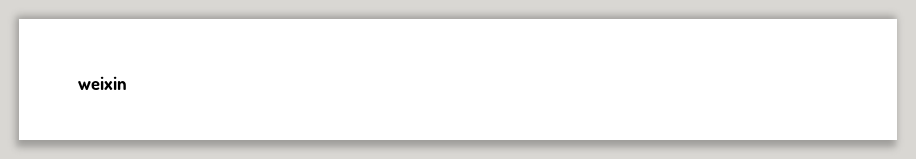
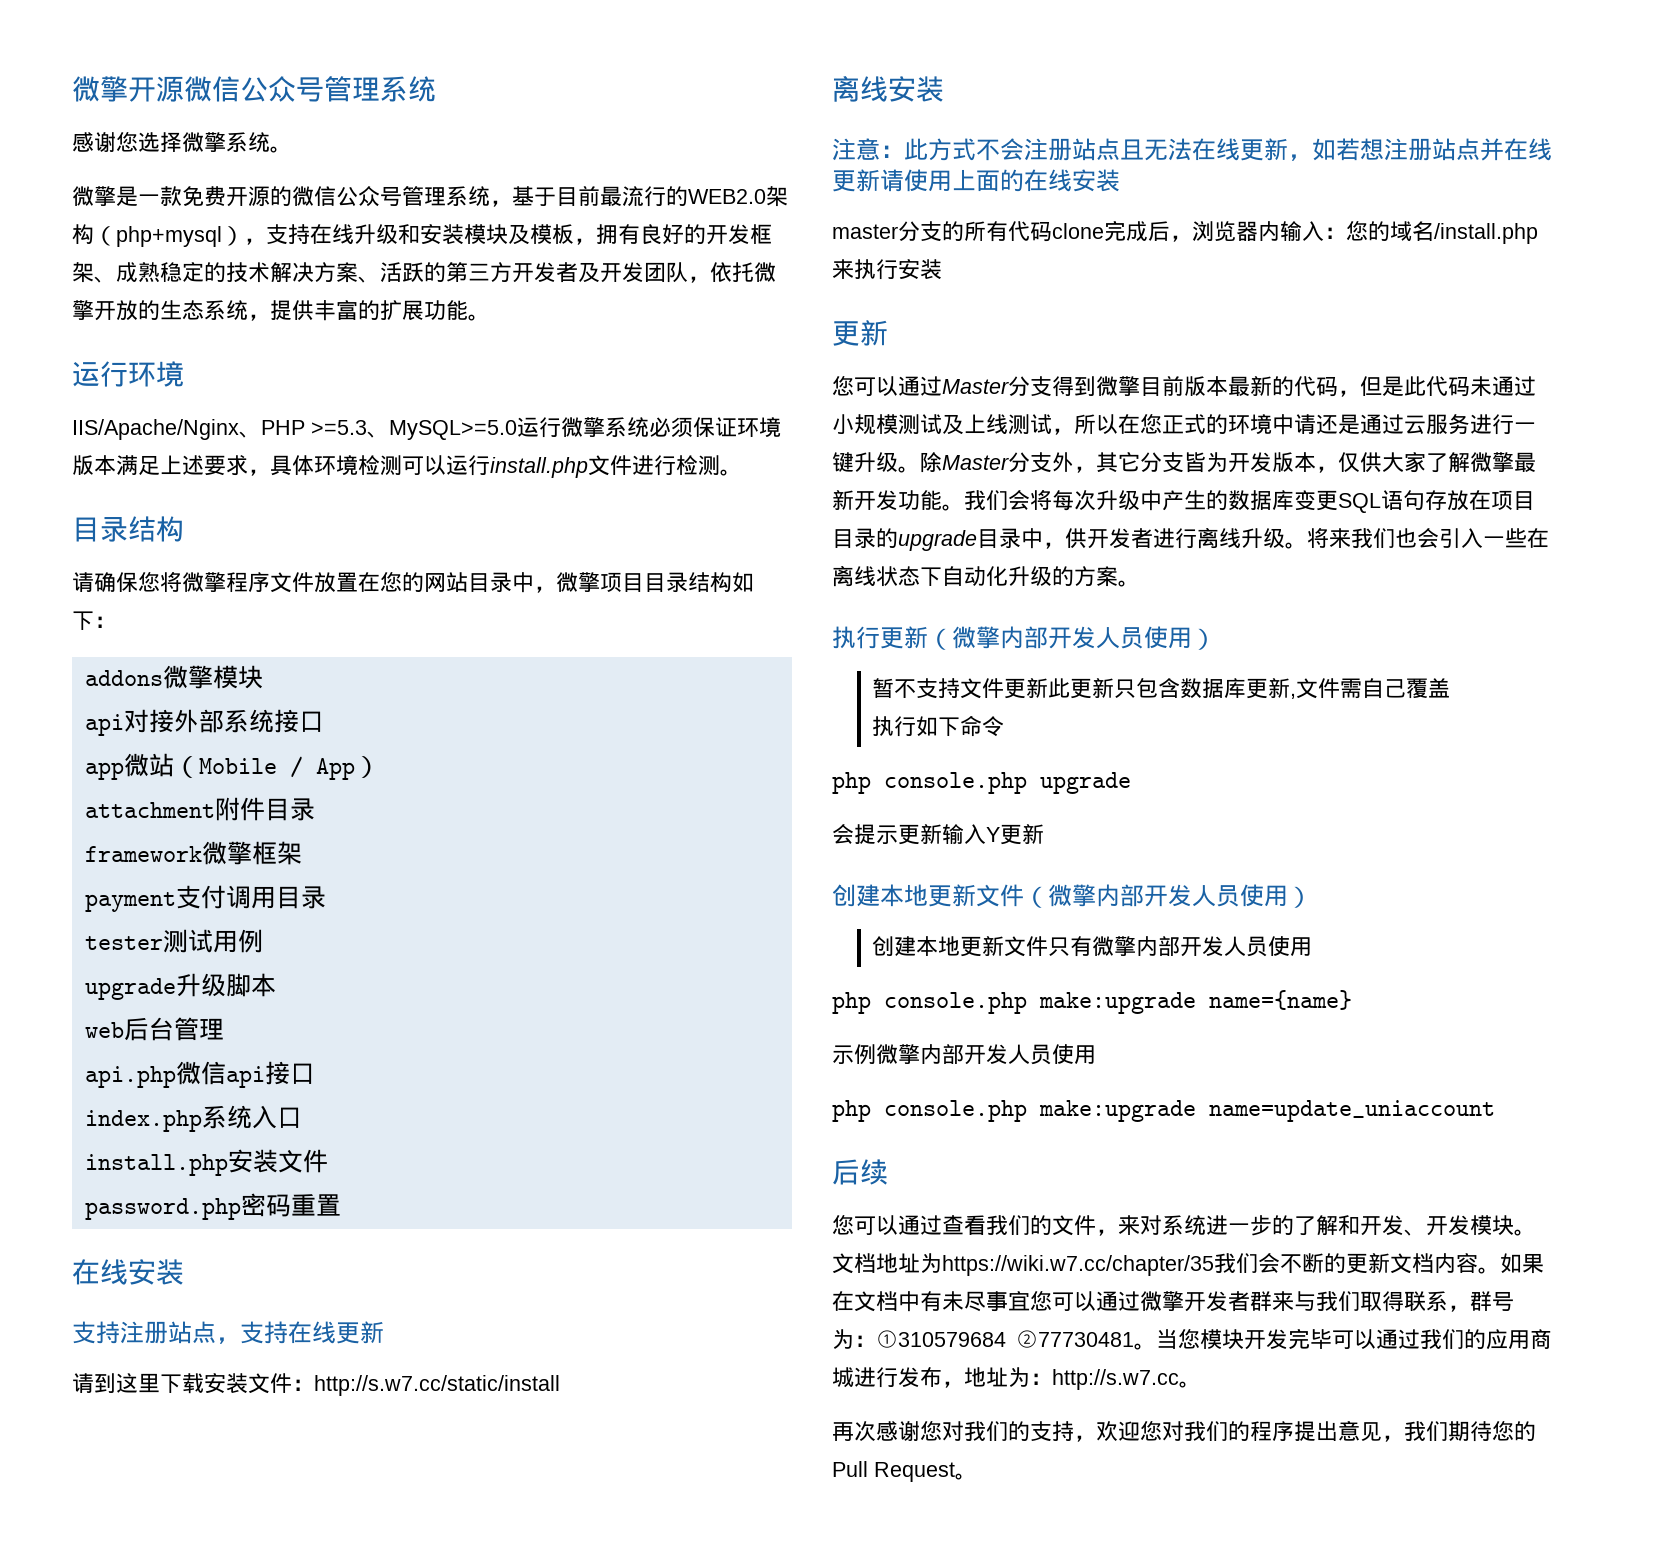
[78,76,127,90] weixin -> [72,76,436,102] [72,131,292,153] [72,185,788,207] [72,224,772,247] [72,262,776,283] [72,300,490,321] [72,361,184,387] [72,417,781,440] [72,455,742,478] [72,516,184,542] [72,571,754,593] [72,611,116,630] [84,665,263,689] [84,709,324,736] [84,753,380,780] [84,797,315,821] [84,841,302,865] [84,885,326,912] [84,929,263,953] [84,973,276,1000] [84,1017,224,1041] [84,1061,315,1088] [84,1105,302,1132] [84,1149,328,1176] [84,1193,341,1220] [72,1259,184,1285] [72,1321,384,1344] [72,1373,560,1396] [832,76,944,102] [832,138,1552,161] [832,169,1120,192] [832,220,1538,244] [832,259,942,280] [832,320,888,346] [832,375,1536,397] [832,413,1536,435] [832,452,1536,473] [832,489,1535,513] [832,527,1549,551] [832,565,1140,587] [832,626,1216,650] [872,678,1451,699] [872,715,1005,737] [832,772,1131,794] [832,824,1044,845] [832,884,1312,908] [872,936,1313,957] [832,990,1352,1014] [832,1044,1096,1065] [832,1100,1495,1122] [832,1159,888,1185] [832,1214,1536,1236] [832,1253,1544,1276] [832,1290,1514,1312] [832,1328,1552,1350] [832,1367,1201,1390] [832,1420,1536,1442] [832,1461,977,1482] 微擎开源微信公众号管理系统 // 感谢您选择微擎系统。 // 微擎是一款免费开源的微信公众号管理系统，基于目前最流行的WEB2.0架构（php+mysql），支持在线升级和安装模块及模板，拥有良好的开发框架、成熟稳定的技术解决方案、活跃的第三方开发者及开发团队，依托微擎开放的生态系统，提供丰富的扩展功能。 // 运行环境 // IIS/Apache/Nginx、PHP >=5.3、MySQL>=5.0运行微擎系统必须保证环境版本满足上述要求，具体环境检测可以运行install.php文件进行检测。 // 目录结构 // 请确保您将微擎程序文件放置在您的网站目录中，微擎项目目录结构如下： // addons微擎模块 // api对接外部系统接口 // app微站（Mobile / App） // attachment附件目录 // framework微擎框架 // payment支付调用目录 // tester测试用例 // upgrade升级脚本 // web后台管理 // api.php微信api接口 // index.php系统入口 // install.php安装文件 // password.php密码重置 // 在线安装 // 支持注册站点，支持在线更新 // 请到这里下载安装文件：http://s.w7.cc/static/install // 离线安装 // 注意：此方式不会注册站点且无法在线更新，如若想注册站点并在线更新请使用上面的在线安装 // master分支的所有代码clone完成后，浏览器内输入：您的域名/install.php来执行安装 // 更新 // 您可以通过Master分支得到微擎目前版本最新的代码，但是此代码未通过小规模测试及上线测试，所以在您正式的环境中请还是通过云服务进行一键升级。除Master分支外，其它分支皆为开发版本，仅供大家了解微擎最新开发功能。我们会将每次升级中产生的数据库变更SQL语句存放在项目目录的upgrade目录中，供开发者进行离线升级。将来我们也会引入一些在离线状态下自动化升级的方案。 // 执行更新（微擎内部开发人员使用） // 暂不支持文件更新此更新只包含数据库更新,文件需自己覆盖 // 执行如下命令 // php console.php upgrade // 会提示更新输入Y更新 // 创建本地更新文件（微擎内部开发人员使用） // 创建本地更新文件只有微擎内部开发人员使用 // php console.php make:upgrade name={name} // 示例微擎内部开发人员使用 // php console.php make:upgrade name=update_uniaccount // 后续 // 您可以通过查看我们的文件，来对系统进一步的了解和开发、开发模块。文档地址为https://wiki.w7.cc/chapter/35我们会不断的更新文档内容。如果在文档中有未尽事宜您可以通过微擎开发者群来与我们取得联系，群号为：①310579684 ②77730481。当您模块开发完毕可以通过我们的应用商城进行发布，地址为：http://s.w7.cc。 // 再次感谢您对我们的支持，欢迎您对我们的程序提出意见，我们期待您的Pull Request。

